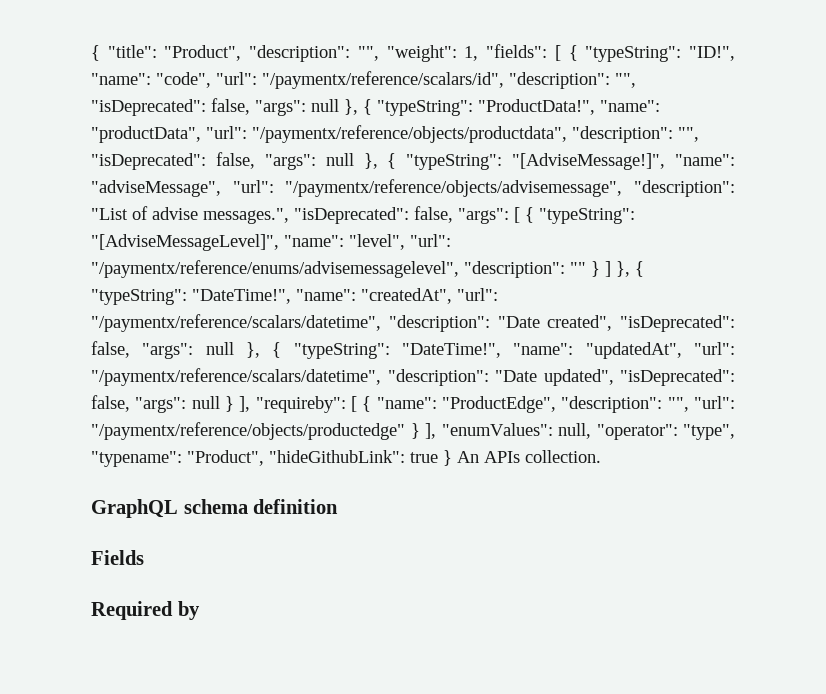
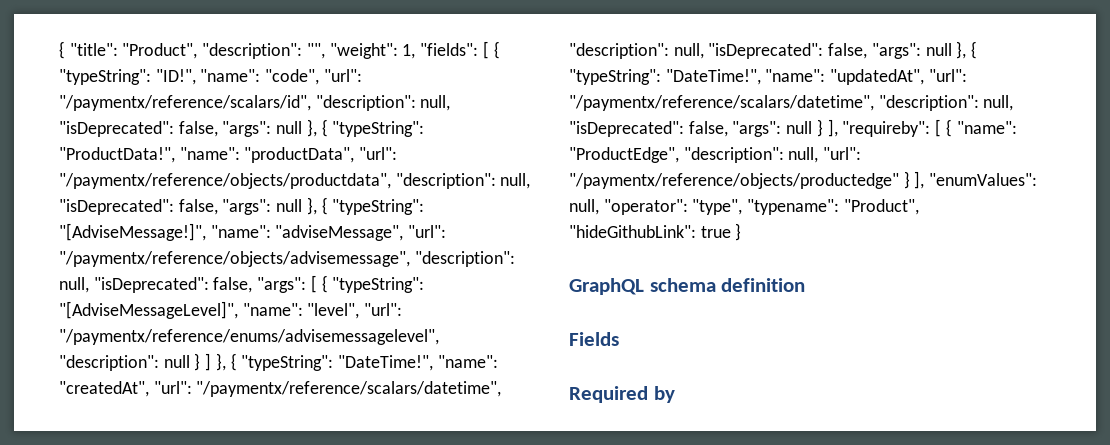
[615,73,636,88] "", -> [420,95,451,111] null,
[678,127,699,142] "", -> [500,173,531,189] null,
[91,206,289,224] "List of advise messages.", -> [59,277,89,293] null,
[570,262,586,274] "" -> [163,355,190,368] null
[497,315,613,331] "Date created", -> [673,43,704,59] null,
[495,369,614,386] "Date updated", -> [983,95,1014,111] null,
[667,397,689,412] "", -> [788,147,819,163] null,
[457,450,601,463] An APIs collection. -> (742, 232) none

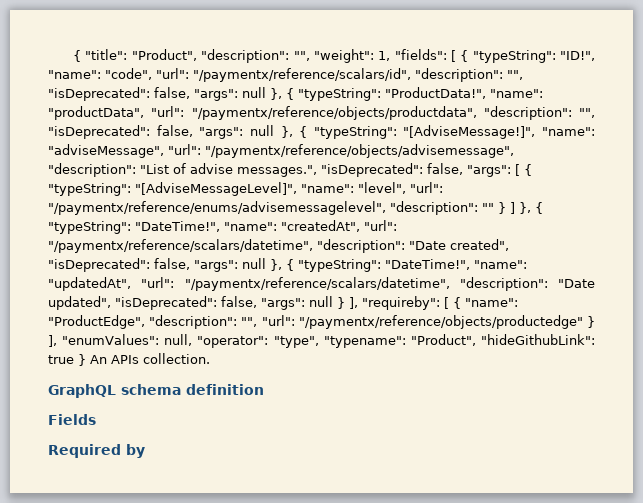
[420,95,451,111] null, -> [507,70,523,80] "",
[500,173,531,189] null, -> [579,108,595,118] "",
[59,277,89,293] null, -> [140,163,317,177] "List of advise messages.",
[163,355,190,368] null -> [482,203,494,212] ""
[673,43,704,59] null, -> [409,239,509,251] "Date created",
[983,95,1014,111] null, -> [558,279,595,288] [48,296,111,310] "Date updated",
[788,147,819,163] null, -> [241,317,258,327] "",
(742, 232) none -> [90,353,210,364] An APIs collection.

